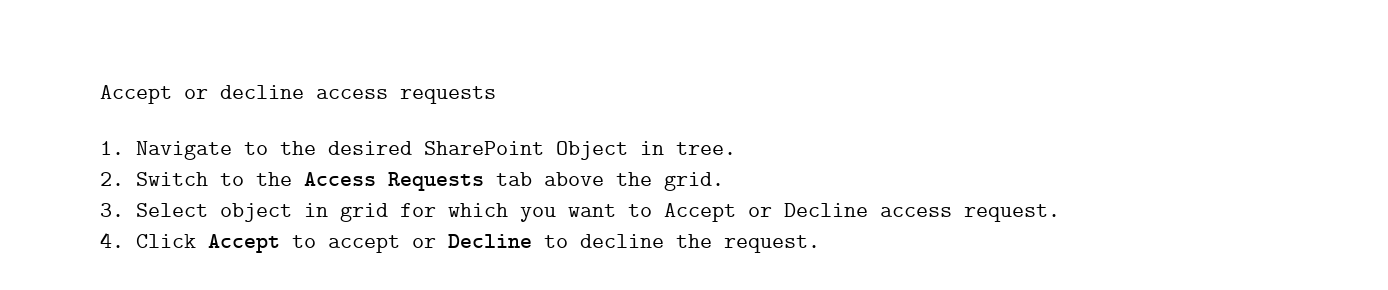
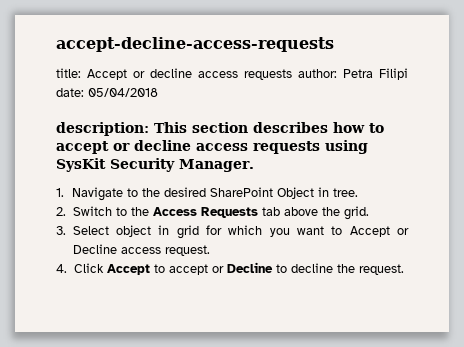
(100, 94) none -> [56,37,334,52] [56,68,81,78] accept-decline-access-requests // title:
(496, 95) none -> [298,68,408,80] [56,88,158,97] [56,122,384,136] [56,140,368,154] [56,158,254,172] author: Petra Filipi date: 05/04/2018 // description: This section describes how to accept or decline access requests using SysKit Security Manager.

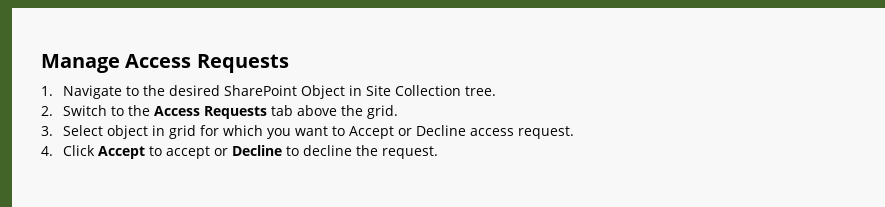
[56,37,334,52] [56,68,408,80] [56,88,158,97] [56,122,384,136] [56,140,368,154] [56,158,254,172] accept-decline-access-requests // title: Accept or decline access requests author: Petra Filipi date: 05/04/2018 // description: This section describes how to accept or decline access requests using SysKit Security Manager. -> [41,54,289,73] Manage Access Requests
(330, 192) none -> [365,85,461,96] Site Collection

